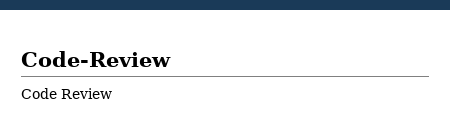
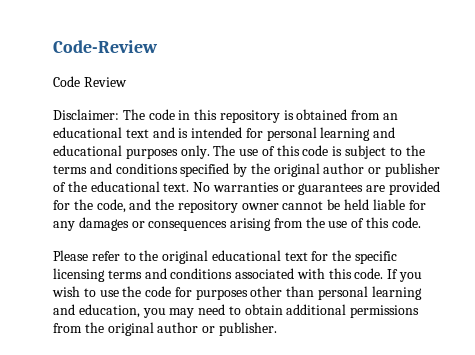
(112, 93) none -> [53,109,399,123] [53,127,396,141] [53,145,425,159] [53,163,441,177] [53,181,441,195] [53,199,426,213] [53,217,421,231] [53,250,398,264] [53,268,423,282] [52,286,422,300] [53,304,420,318] [53,322,277,336] // Disclaimer: The code in this repository is obtained from an educational text and is intended for personal learning and educational purposes only. The use of this code is subject to the terms and conditions specified by the original author or publisher of the educational text. No warranties or guarantees are provided for the code, and the repository owner cannot be held liable for any damages or consequences arising from the use of this code. // Please refer to the original educational text for the specific licensing terms and conditions associated with this code. If you wish to use the code for purposes other than personal learning and education, you may need to obtain additional permissions from the original author or publisher.

